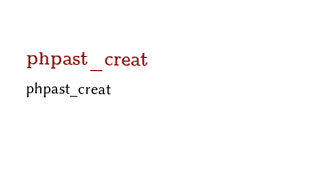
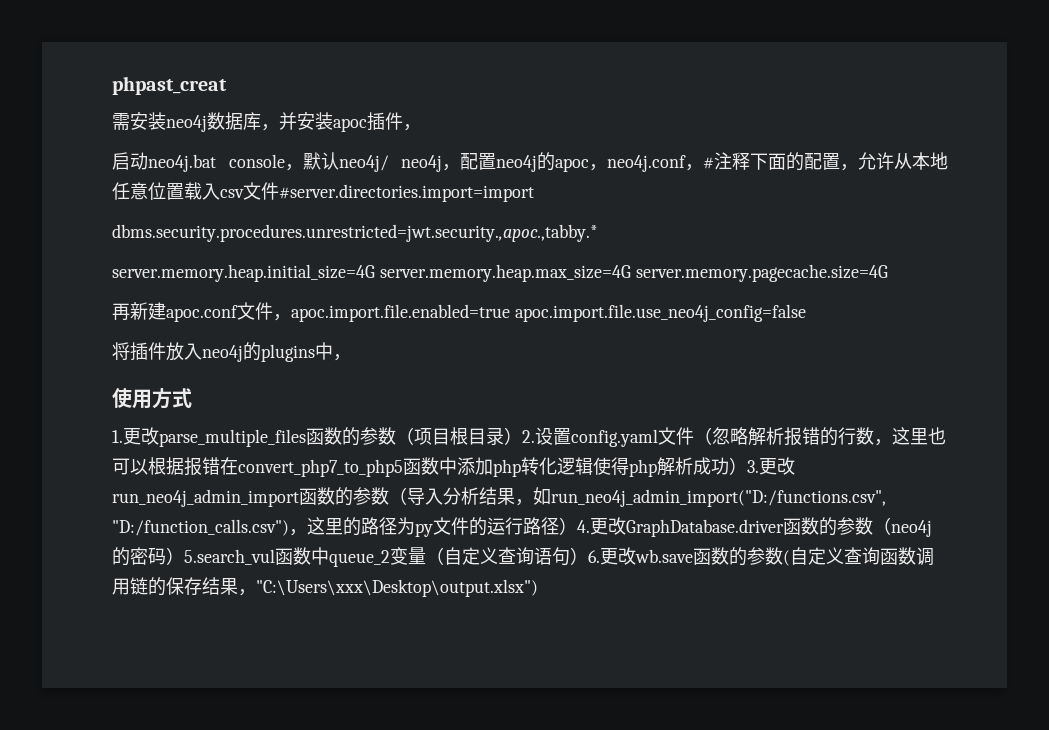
[25,82,112,99] phpast_creat -> [112,112,421,132] [112,152,948,172] [112,182,534,202] [112,224,598,242] [112,264,888,282] [112,302,806,322] [112,342,351,362] [112,388,192,409] [112,427,946,447] [112,457,795,477] [112,487,886,507] [112,517,932,537] [112,547,934,567] [112,577,538,597] 需安装neo4j数据库，并安装apoc插件， // 启动neo4j.bat console，默认neo4j/ neo4j，配置neo4j的apoc，neo4j.conf，#注释下面的配置，允许从本地任意位置载入csv文件#server.directories.import=import // dbms.security.procedures.unrestricted=jwt.security.,apoc.,tabby.* // server.memory.heap.initial_size=4G server.memory.heap.max_size=4G server.memory.pagecache.size=4G // 再新建apoc.conf文件，apoc.import.file.enabled=true apoc.import.file.use_neo4j_config=false // 将插件放入neo4j的plugins中， // 使用方式 // 1.更改parse_multiple_files函数的参数（项目根目录）2.设置config.yaml文件（忽略解析报错的行数，这里也可以根据报错在convert_php7_to_php5函数中添加php转化逻辑使得php解析成功）3.更改run_neo4j_admin_import函数的参数（导入分析结果，如run_neo4j_admin_import("D:/functions.csv", "D:/function_calls.csv")，这里的路径为py文件的运行路径）4.更改GraphDatabase.driver函数的参数（neo4j的密码）5.search_vul函数中queue_2变量（自定义查询语句）6.更改wb.save函数的参数(自定义查询函数调用链的保存结果，"C:\Users\xxx\Desktop\output.xlsx")

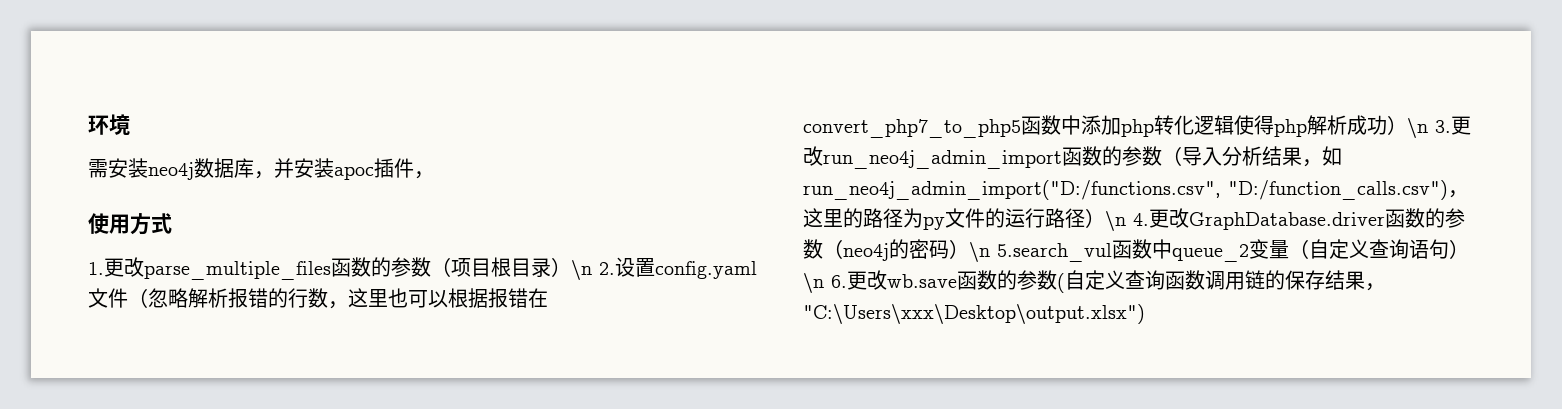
[112,76,227,95] phpast_creat -> [88,114,130,135] 环境
[112,152,948,172] [112,182,534,202] [112,224,598,242] [112,264,888,282] [112,302,806,322] [112,342,351,362] // 启动neo4j.bat console，默认neo4j/ neo4j，配置neo4j的apoc，neo4j.conf，#注释下面的配置，允许从本地任意位置载入csv文件#server.directories.import=import // dbms.security.procedures.unrestricted=jwt.security.,apoc.,tabby.* // server.memory.heap.initial_size=4G server.memory.heap.max_size=4G server.memory.pagecache.size=4G // 再新建apoc.conf文件，apoc.import.file.enabled=true apoc.import.file.use_neo4j_config=false // 将插件放入neo4j的plugins中， -> (434, 175) none
(522, 436) none -> [571,260,592,280] \n
(747, 466) none -> [1407,118,1428,138] \n
(577, 526) none -> [1105,211,1126,231] \n
(184, 556) none -> [969,242,990,262] \n
(588, 556) none -> [803,273,824,293] \n

